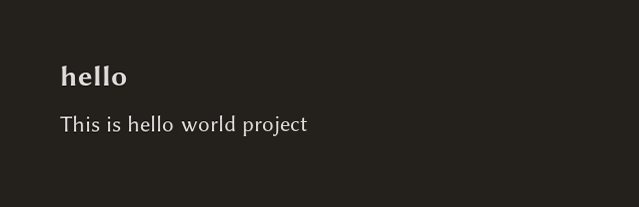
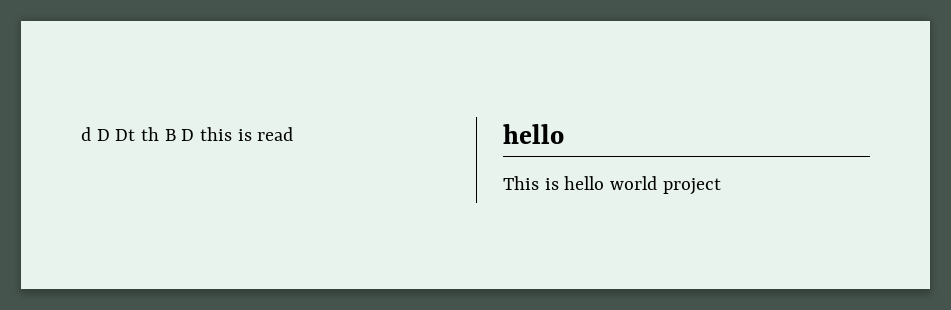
(59, 75) none -> [81,127,294,141] d D Dt th B D this is read //

